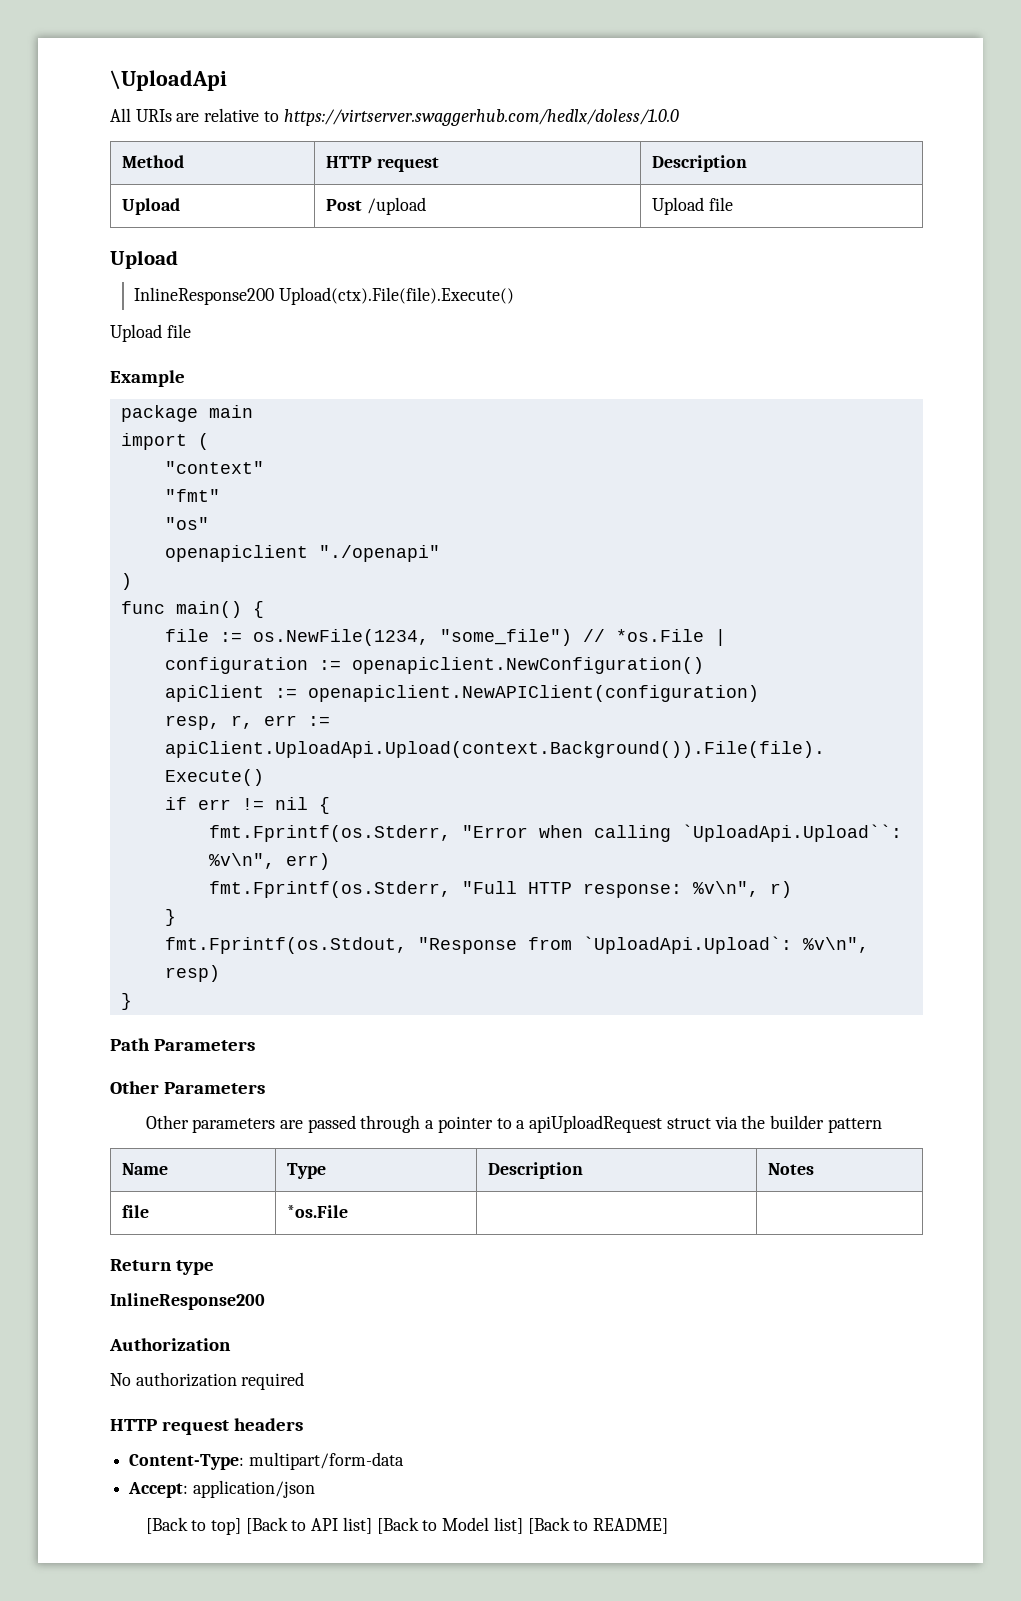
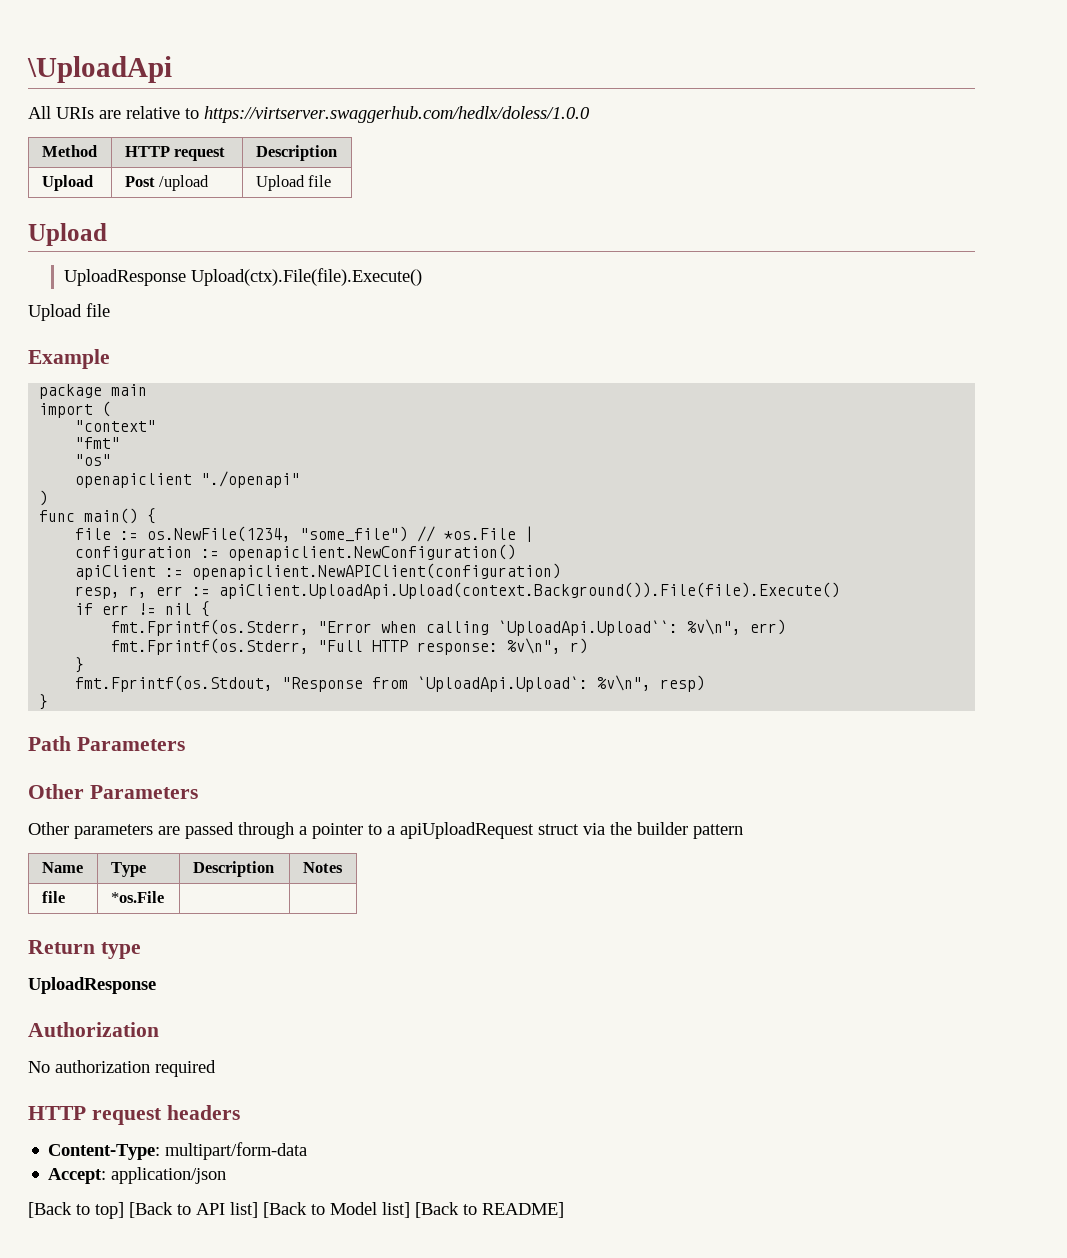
[134,287,275,305] InlineResponse200 -> [63,269,186,286] UploadResponse
[110,1293,265,1310] InlineResponse200 -> [28,977,156,994] UploadResponse

